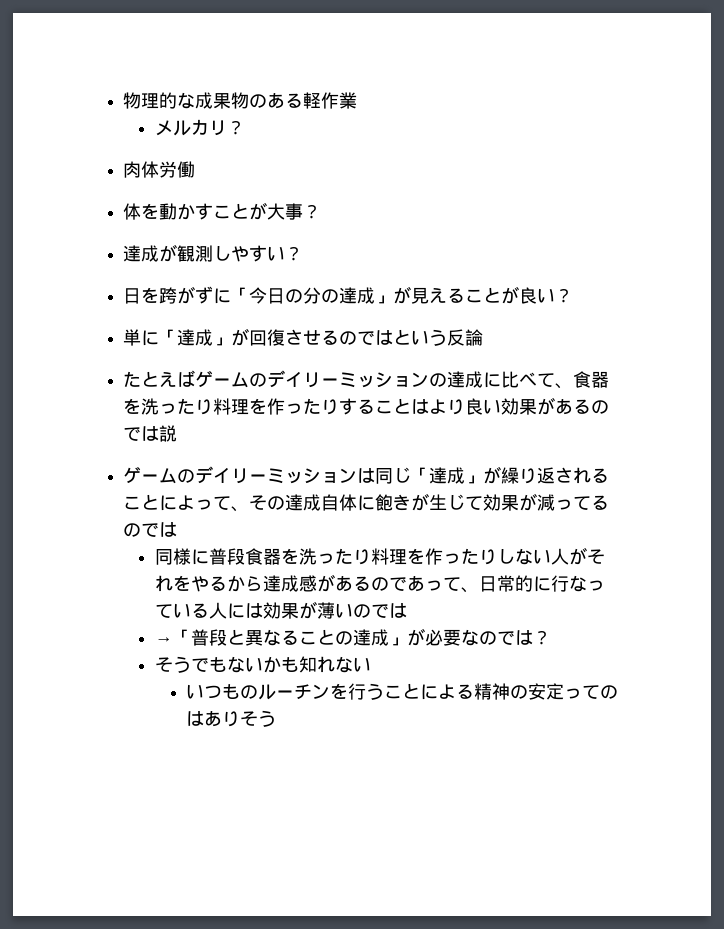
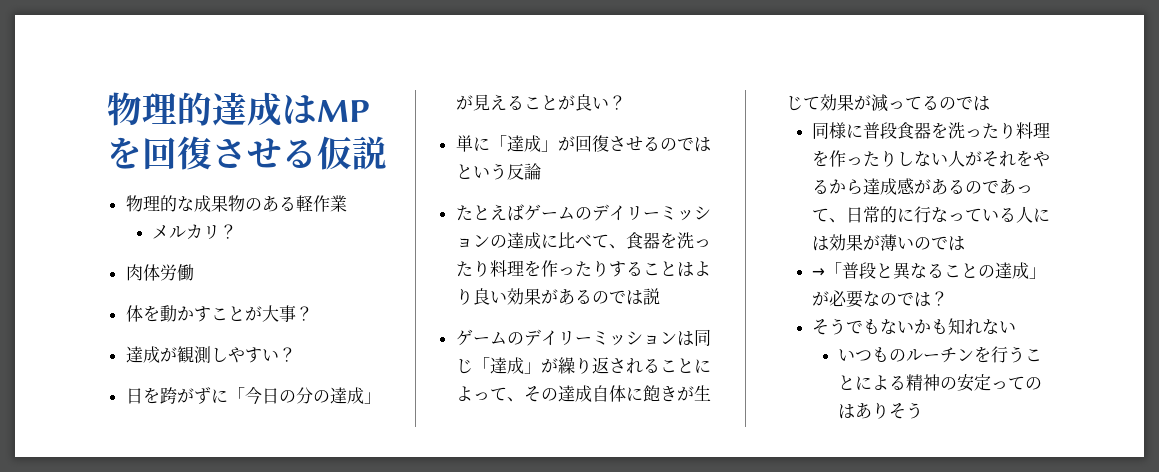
[123,92,178,109] 物理的 -> [107,92,370,126] [107,136,387,170] [125,195,177,212] 物理的達成はMPを回復させる仮説 // 物理的

